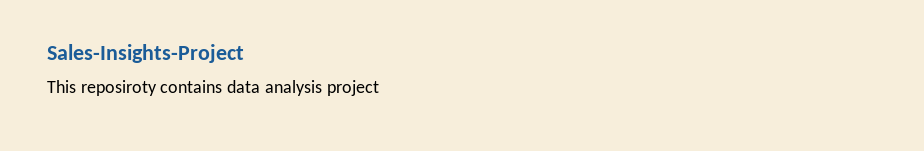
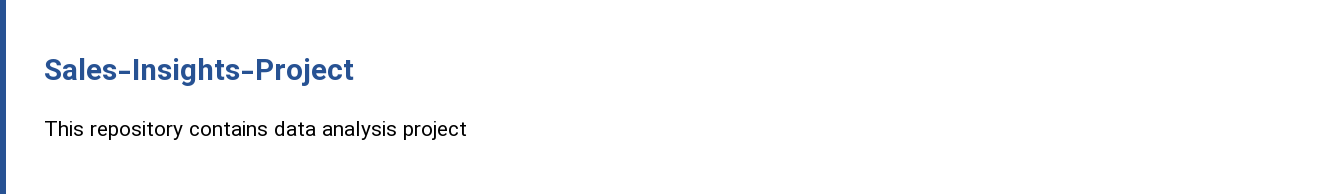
[80,80,157,96] reposiroty -> [90,121,183,140] repository

